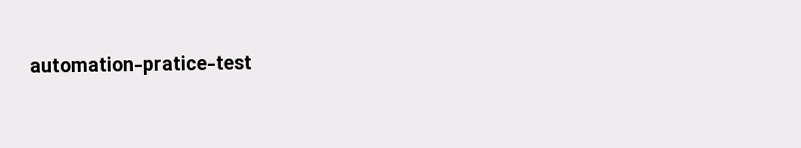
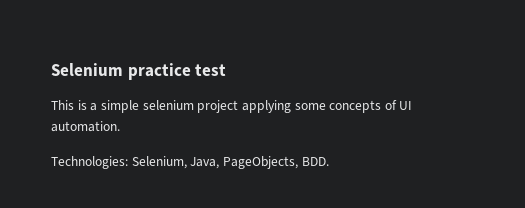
[29,54,252,77] automation-pratice-test -> [51,63,227,80] [51,100,413,113] [51,121,120,132] [51,156,329,169] Selenium practice test // This is a simple selenium project applying some concepts of UI automation. // Technologies: Selenium, Java, PageObjects, BDD.

